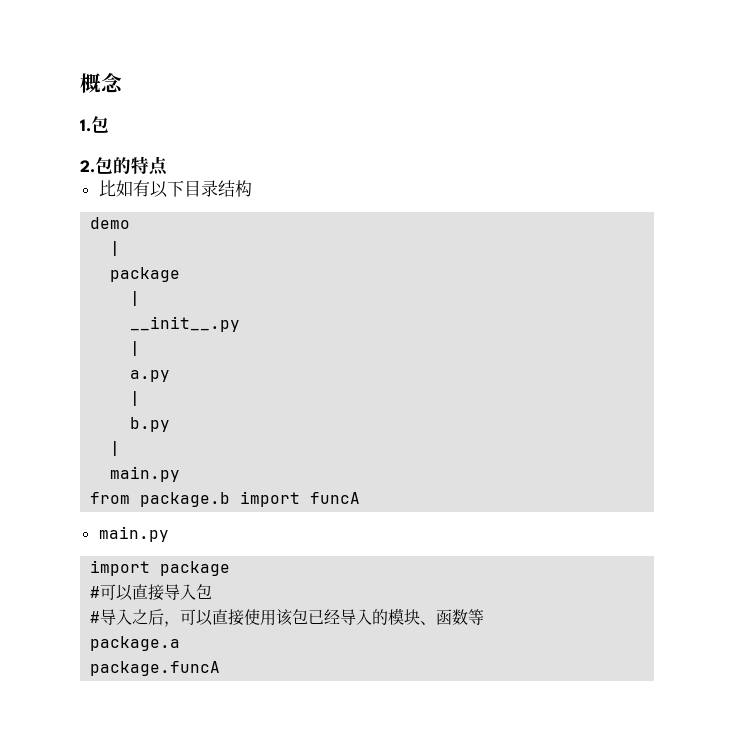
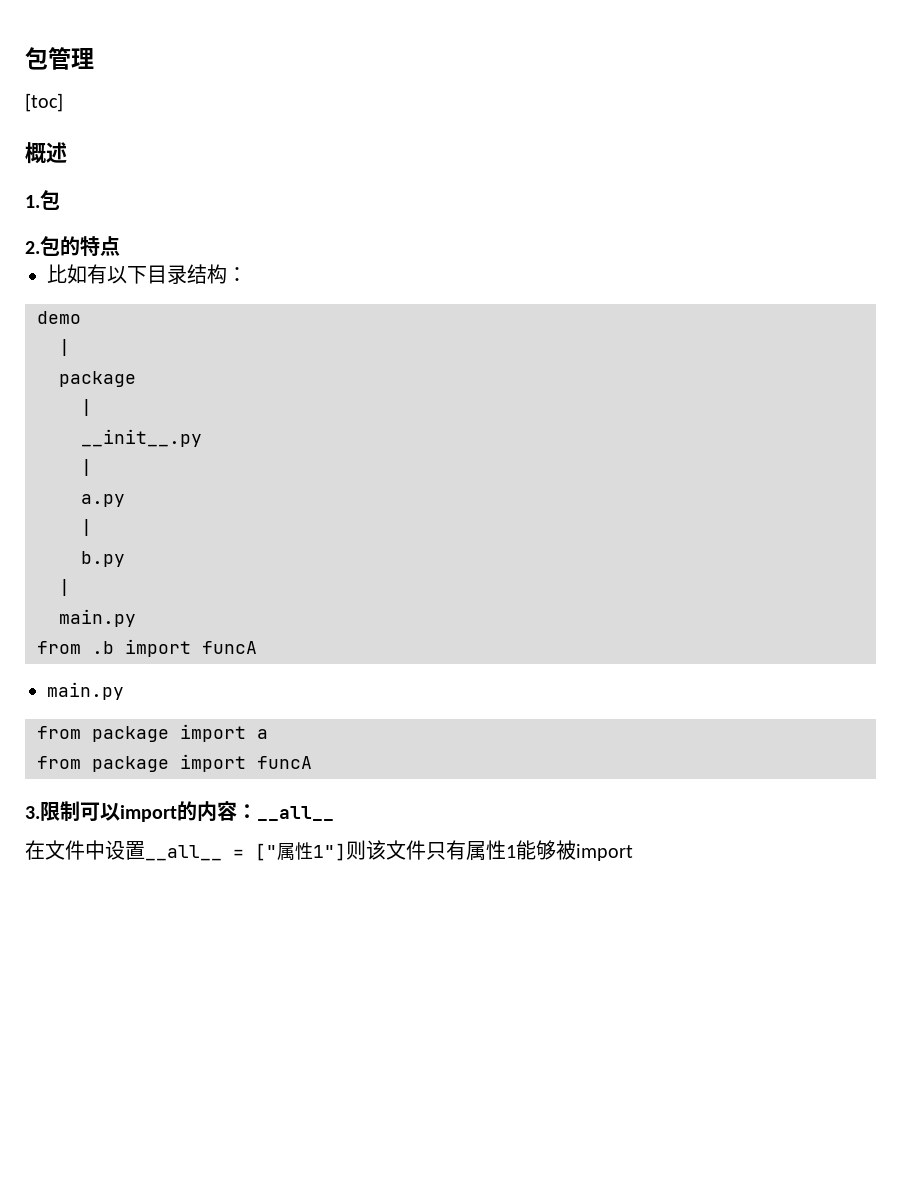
[80,72,123,93] 概念 -> [25,47,94,70] [25,93,63,112] [25,142,67,164] 包管理 // [toc] // 概述
(252, 188) none -> [227,267,247,282] ：
[140,492,231,507] package.b -> [92,641,114,654] .b
[90,560,231,576] [90,584,213,601] [90,608,485,627] [90,636,181,651] [90,661,221,676] import package // #可以直接导入包 // #导入之后，可以直接使用该包已经导入的模块、函数等 // package.a // package.funcA -> [37,724,268,742] [37,754,312,772] [25,801,334,822] [25,840,633,861] from package import a // from package import funcA // 3.限制可以import的内容：__all__ // 在文件中设置__all__ = ["属性1"]则该文件只有属性1能够被import

